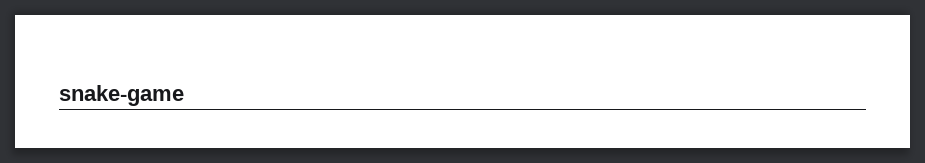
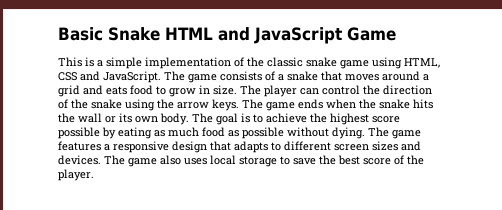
[59,85,184,106] snake-game -> [58,27,396,44] [58,57,440,69] [58,71,429,83] [58,85,432,97] [58,99,433,111] [58,113,400,125] [58,127,421,139] [58,141,421,153] [58,155,424,167] [58,169,94,181] Basic Snake HTML and JavaScript Game // This is a simple implementation of the classic snake game using HTML, CSS and JavaScript. The game consists of a snake that moves around a grid and eats food to grow in size. The player can control the direction of the snake using the arrow keys. The game ends when the snake hits the wall or its own body. The goal is to achieve the highest score possible by eating as much food as possible without dying. The game features a responsive design that adapts to different screen sizes and devices. The game also uses local storage to save the best score of the player.

